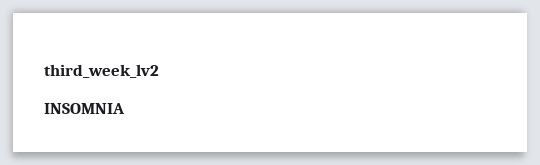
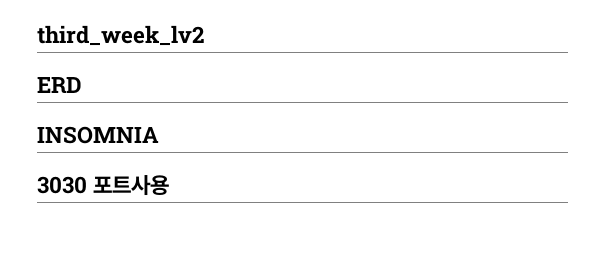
(159, 71) none -> [37,77,82,93] // ERD
(125, 108) none -> [37,175,170,196] // 3030 포트사용

